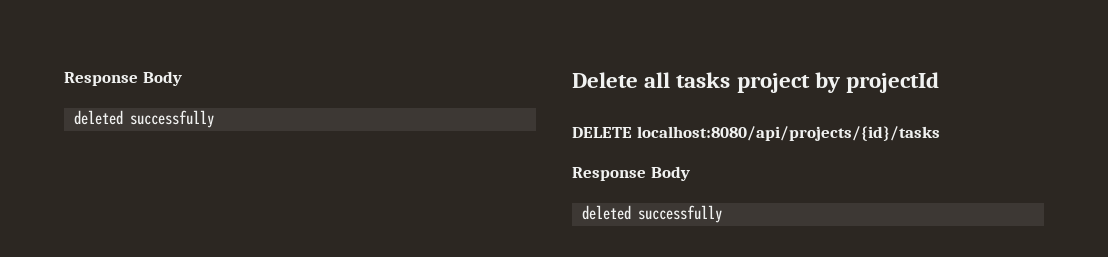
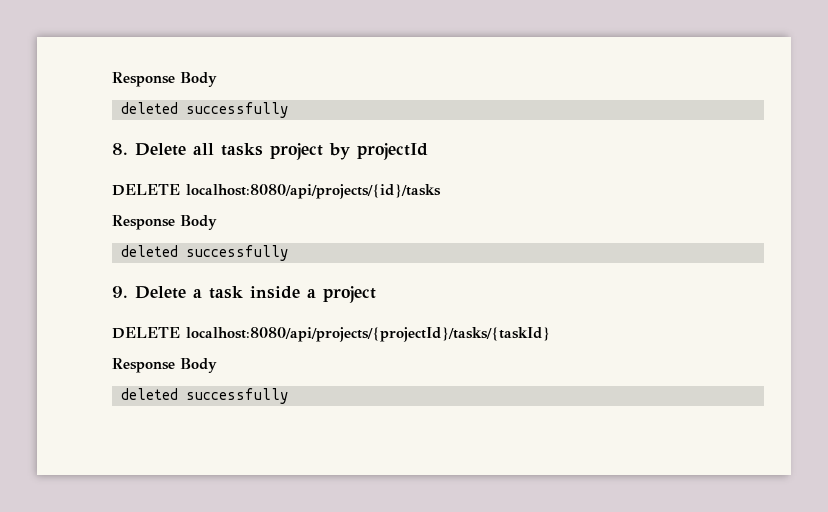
[64,71,182,86] [74,110,215,128] Response Body // deleted successfully // -> [112,72,217,87] [121,102,288,118] [112,143,128,155] Response Body // deleted successfully // 8.
(723, 214) none -> [112,286,376,303] [112,327,550,342] [112,358,217,373] [121,388,288,404] // 9. Delete a task inside a project // DELETE localhost:8080/api/projects/{projectId}/tasks/{taskId} // Response Body // deleted successfully

